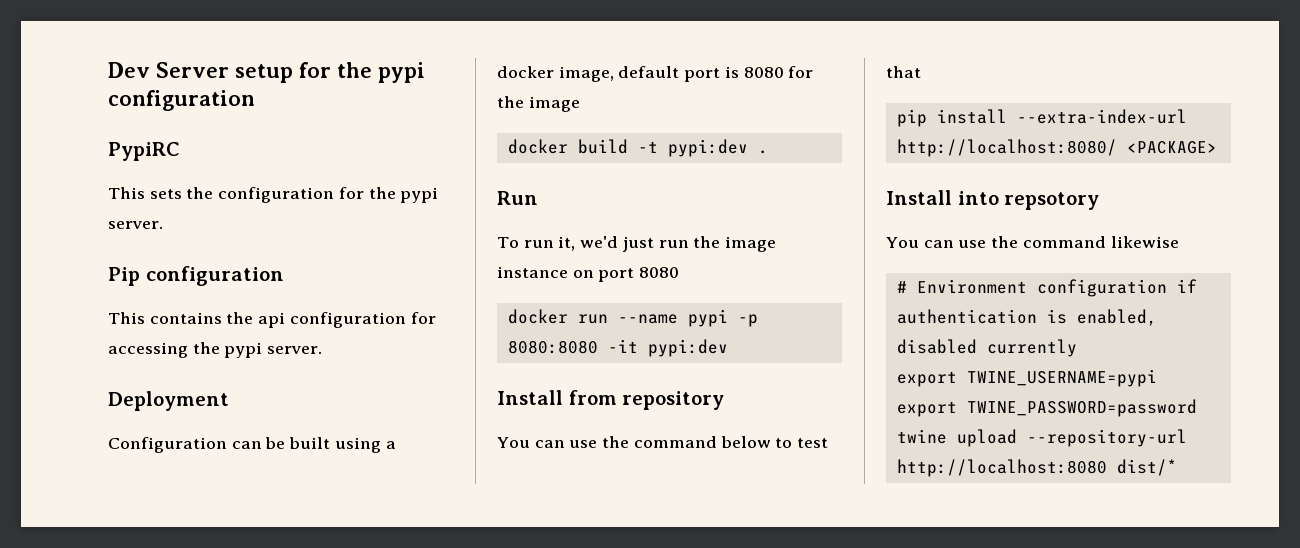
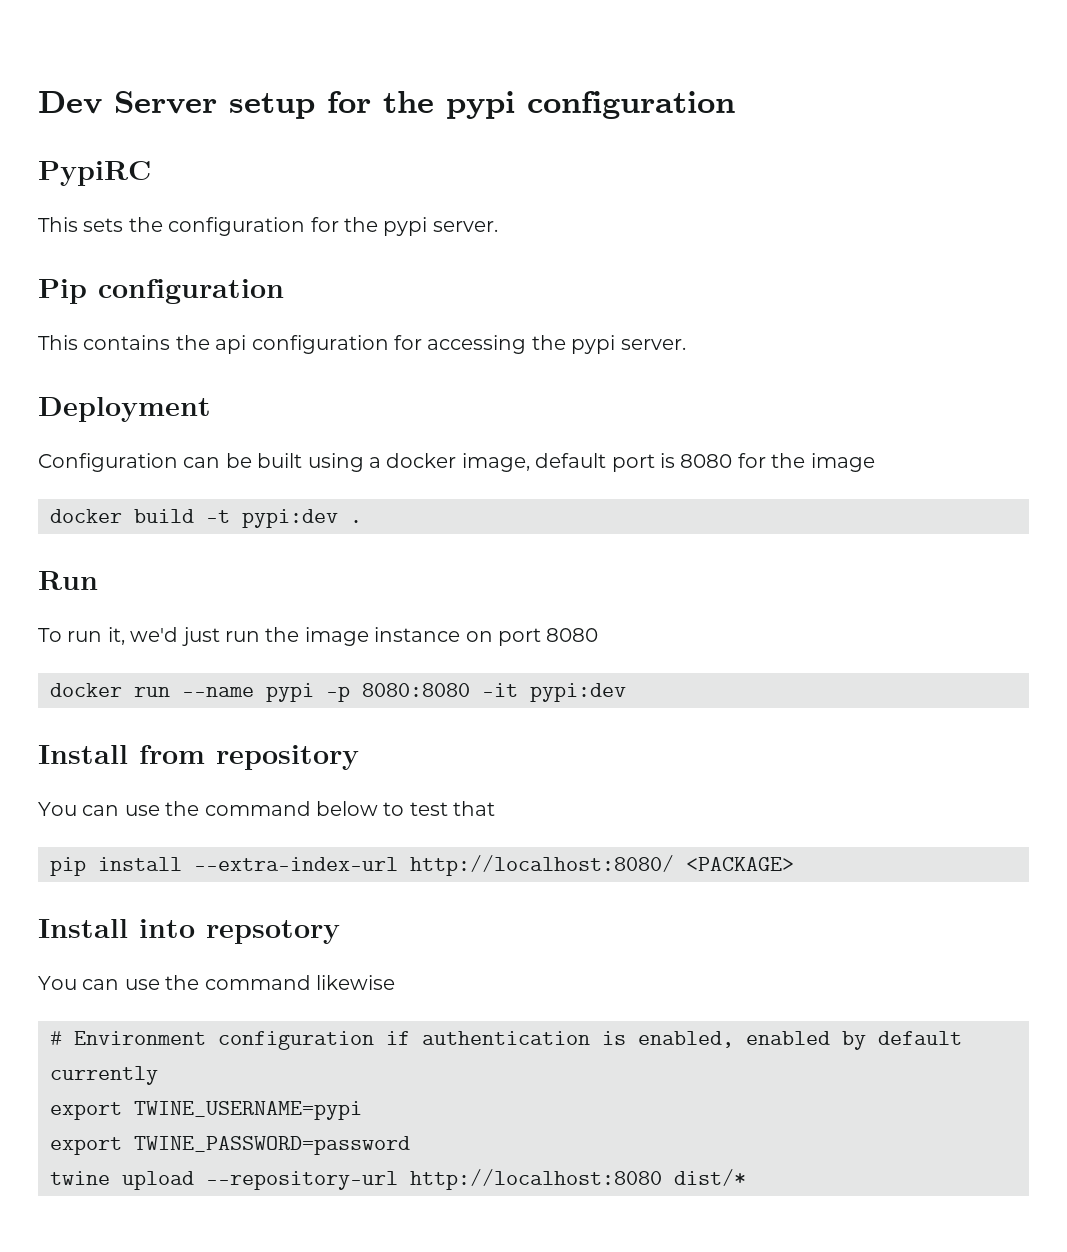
[896,339,977,354] disabled -> [746,1031,962,1050] enabled by default

